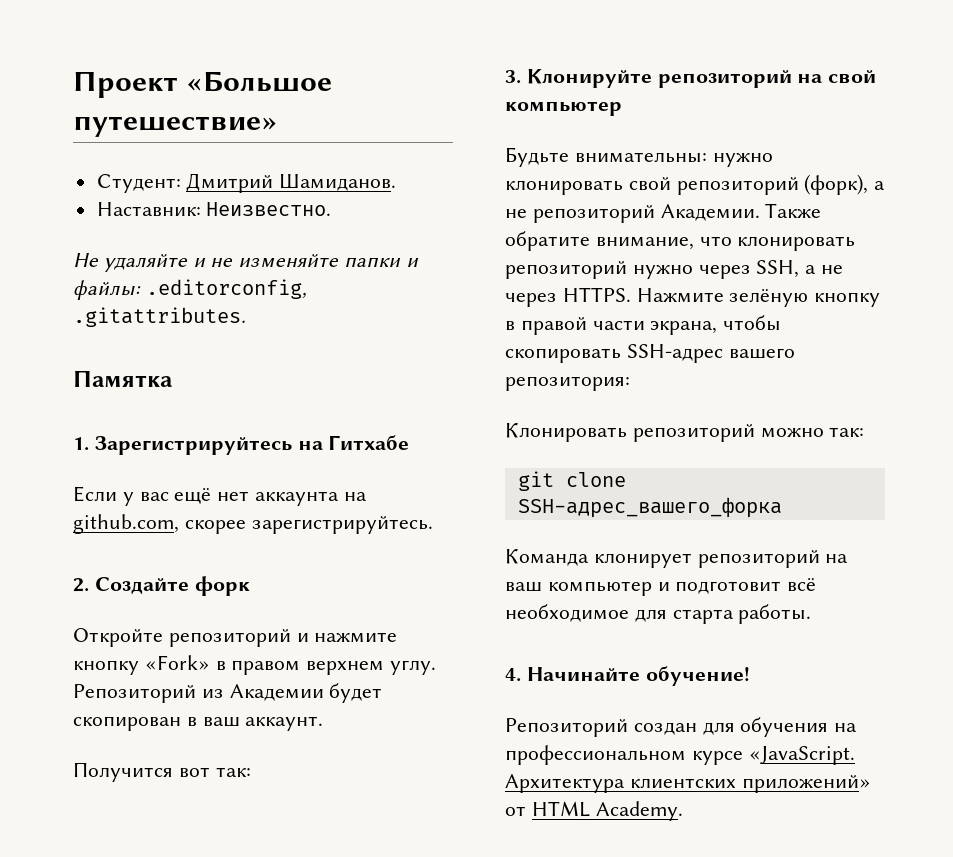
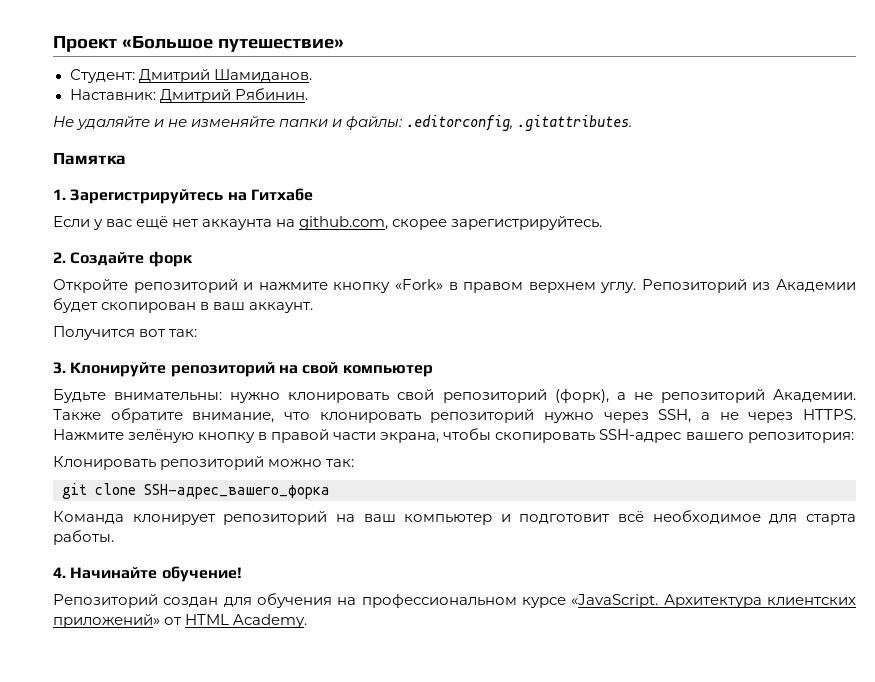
[206,202,332,216] Неизвестно. -> [159,88,308,103] Дмитрий Рябинин.

